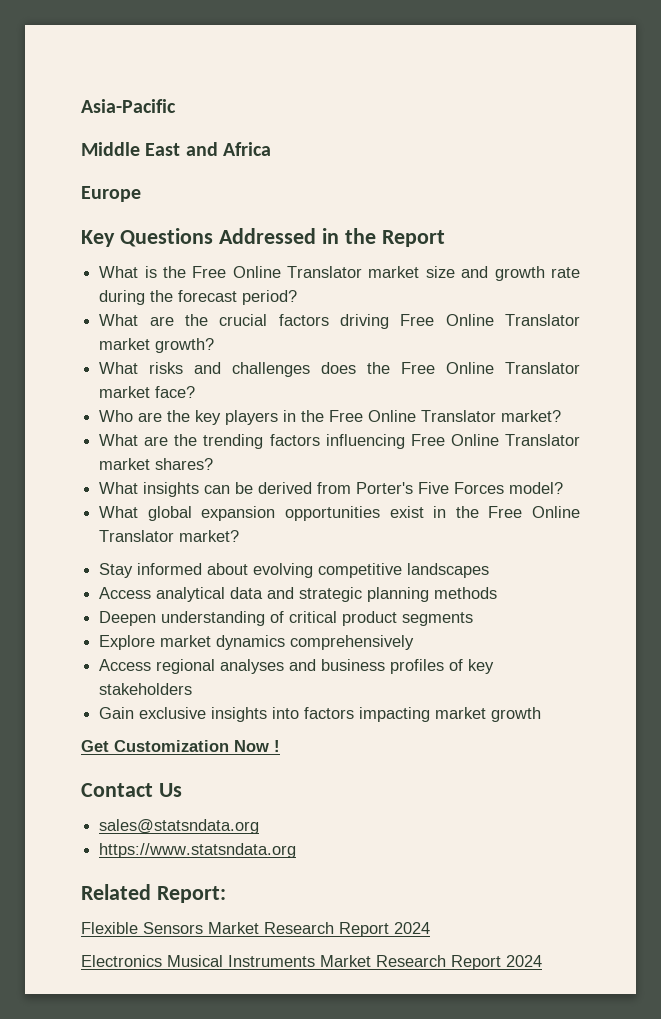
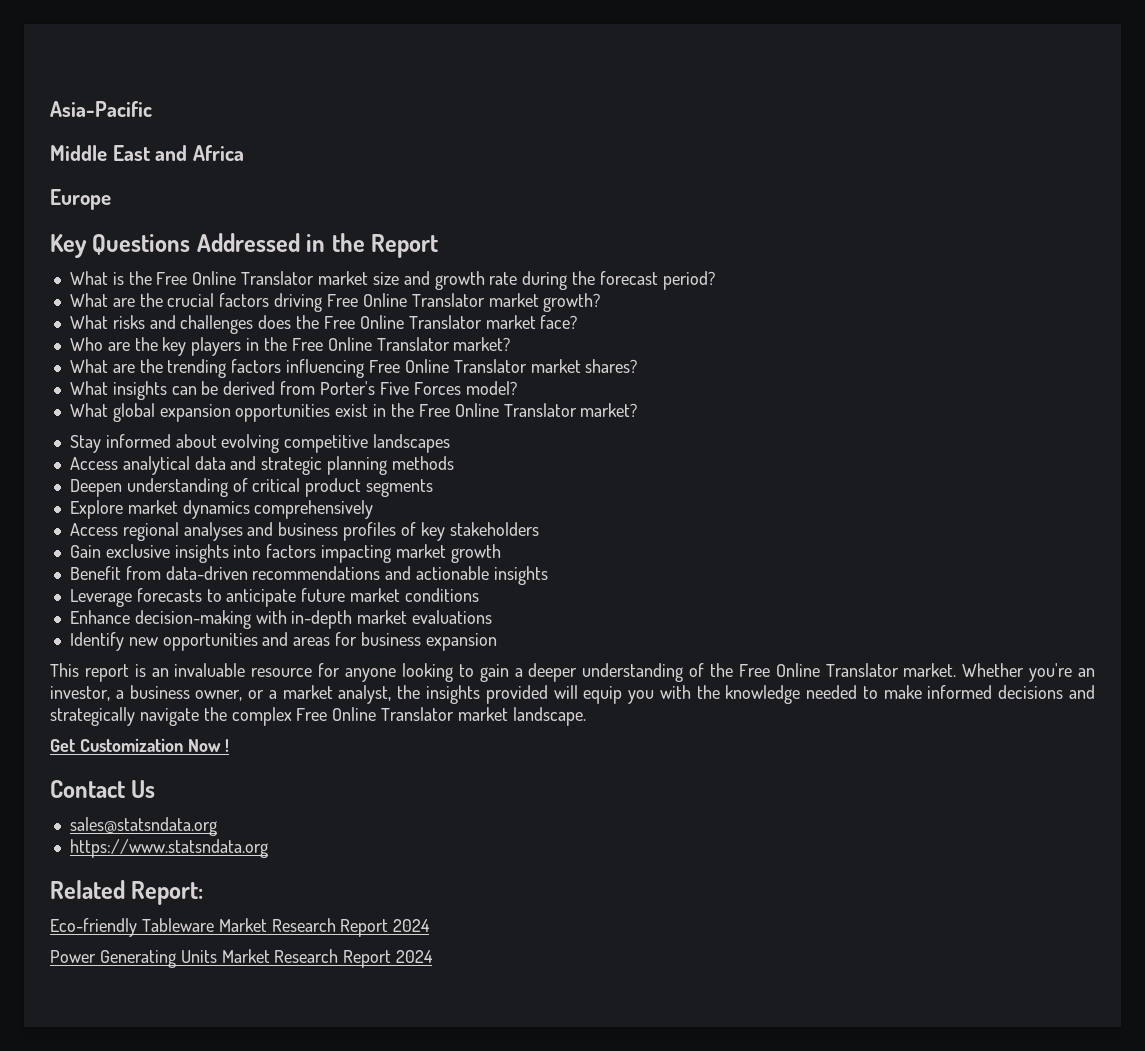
(542, 714) none -> [69,566,548,585] [69,588,479,607] [69,610,493,629] [69,632,497,651] [50,663,1096,682] [50,685,1095,704] [50,707,586,726] // Benefit from data-driven recommendations and actionable insights // Leverage forecasts to anticipate future market conditions // Enhance decision-making with in-depth market evaluations // Identify new opportunities and areas for business expansion // This report is an invaluable resource for anyone looking to gain a deeper understanding of the Free Online Translator market. Whether you're an investor, a business owner, or a market analyst, the insights provided will equip you with the knowledge needed to make informed decisions and strategically navigate the complex Free Online Translator market landscape.
[81,922,203,934] Flexible Sensors -> [50,918,214,937] Eco-friendly Tableware
[81,955,315,967] Electronics Musical Instruments -> [50,950,217,968] Power Generating Units

